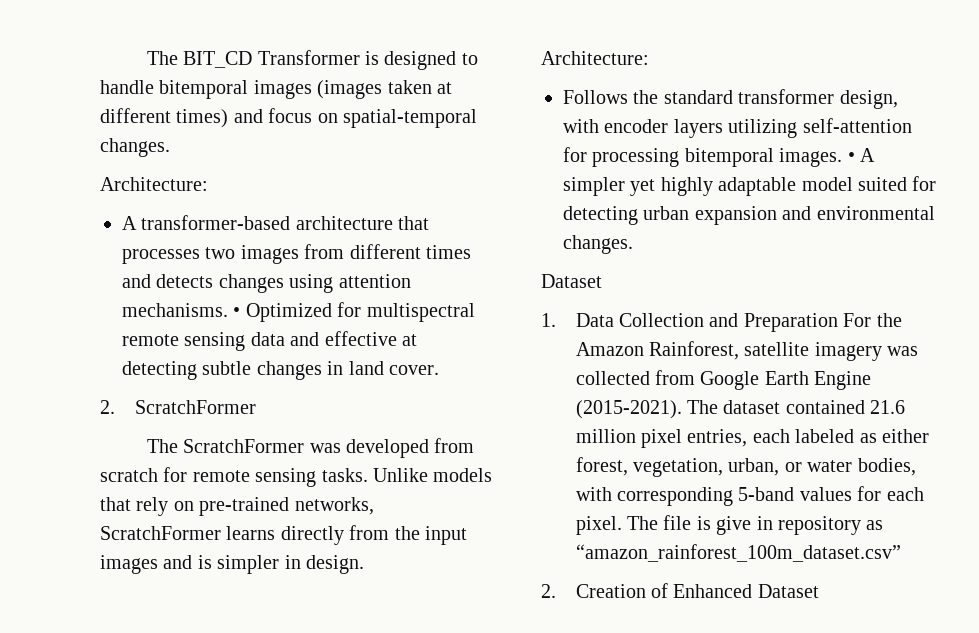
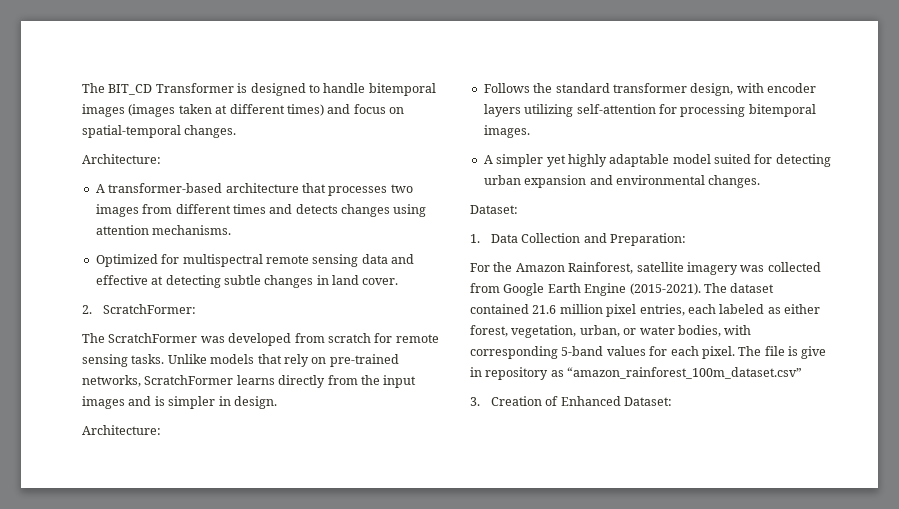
[233,307,241,317] • -> (232, 230) //
[134,400,256,414] ScratchFormer -> [103,304,197,314] ScratchFormer:
[847,152,855,162] • -> (530, 131) //
[541,274,602,288] Dataset -> [470,205,518,214] Dataset:
[743,313,838,332] Preparation -> [610,233,687,246] Preparation: //
[541,584,556,598] 2. -> [470,397,480,406] 3.
[757,584,819,598] Dataset -> [624,397,673,406] Dataset:

